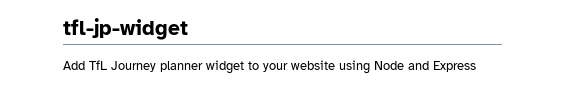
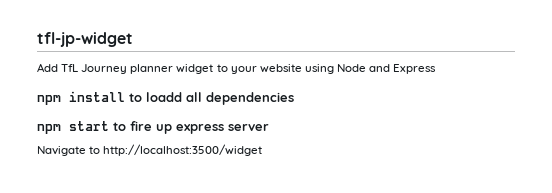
(476, 66) none -> [37,91,294,105] [37,121,269,134] [37,144,263,156] // npm install to loadd all dependencies // npm start to fire up express server // Navigate to http://localhost:3500/widget

